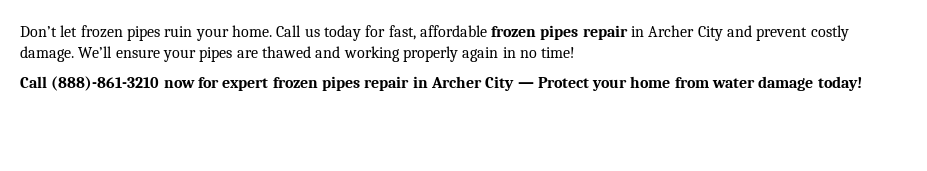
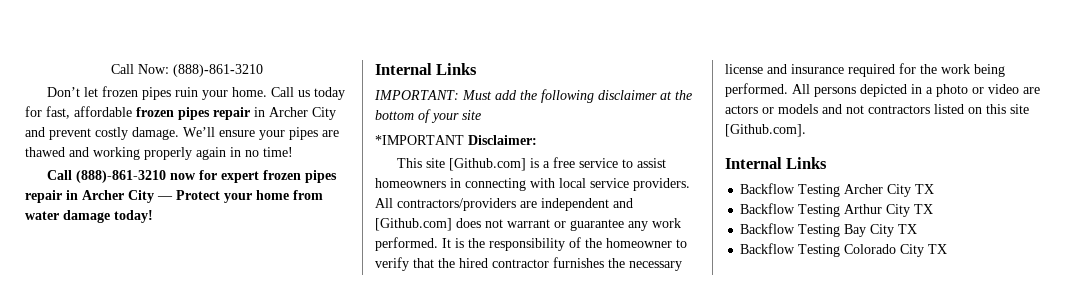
(20, 31) none -> [110,64,263,77] Call Now: (888)-861-3210 //
(862, 83) none -> [375,63,478,75] [374,89,692,103] [375,109,481,123] [375,135,537,145] [396,157,666,171] [375,178,690,191] [375,198,633,211] [375,218,681,231] [375,237,687,251] [375,257,682,271] [725,63,1005,77] [725,83,1040,97] [725,104,1029,114] [725,124,806,137] [725,157,828,169] [740,183,935,197] [740,203,934,217] [740,223,918,237] [740,243,948,257] // Internal Links // IMPORTANT: Must add the following disclaimer at the bottom of your site // *IMPORTANT Disclaimer: // This site [Github.com] is a free service to assist homeowners in connecting with local service providers. All contractors/providers are independent and [Github.com] does not warrant or guarantee any work performed. It is the responsibility of the homeowner to verify that the hired contractor furnishes the necessary license and insurance required for the work being performed. All persons depicted in a photo or video are actors or models and not contractors listed on this site [Github.com]. // Internal Links // Backflow Testing Archer City TX // Backflow Testing Arthur City TX // Backflow Testing Bay City TX // Backflow Testing Colorado City TX

